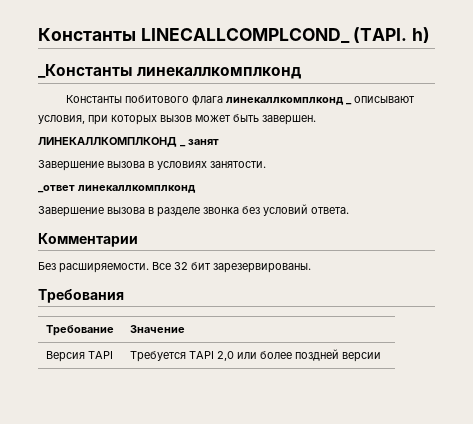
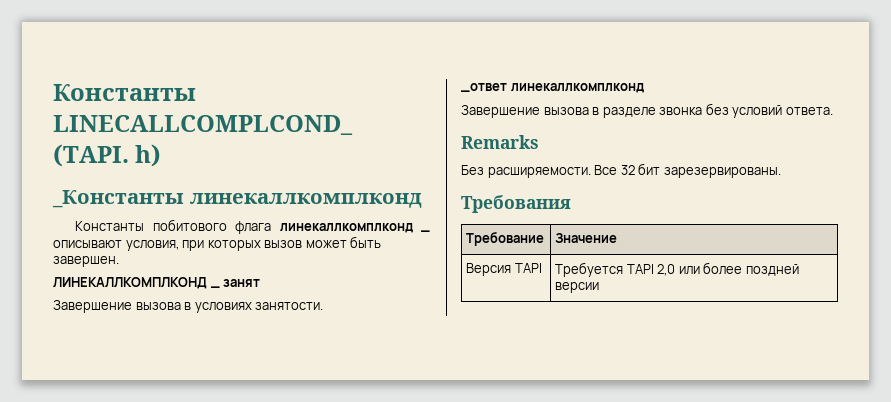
[38,233,138,247] Комментарии -> [461,135,539,149] Remarks

